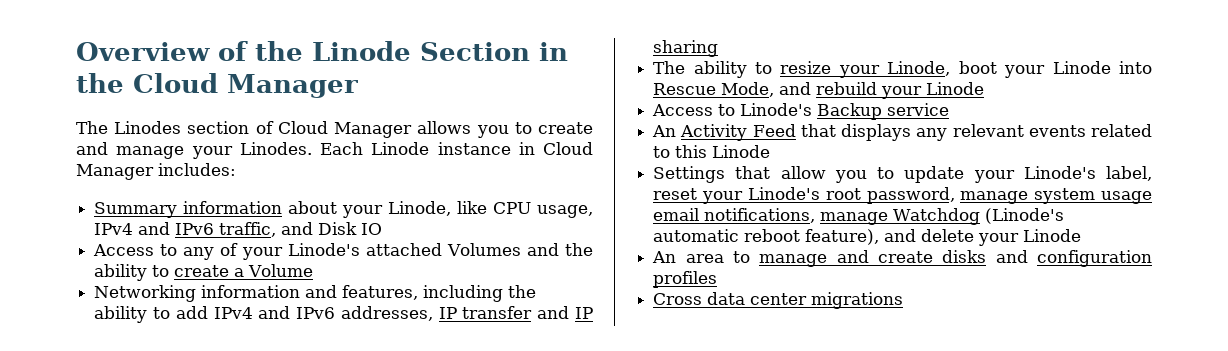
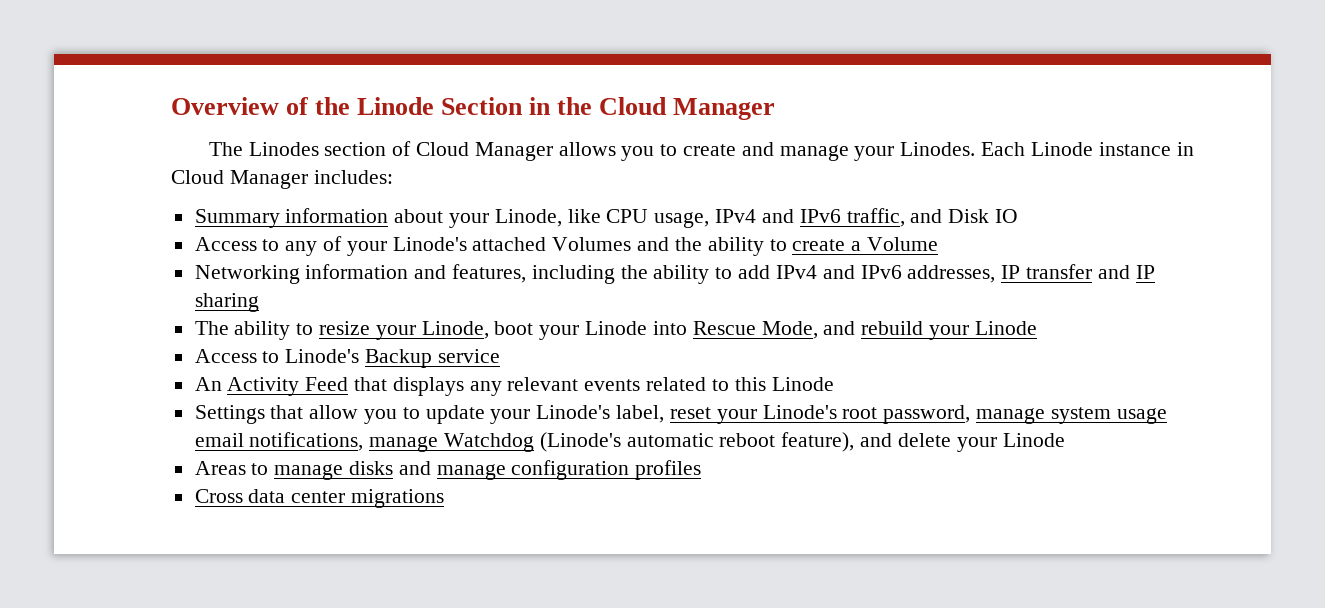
[652,250,933,267] An area to manage and create -> [194,461,344,480] Areas to manage
(1028, 256) none -> [436,464,506,480] manage

